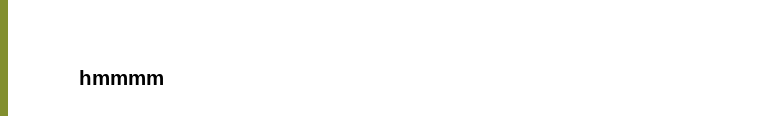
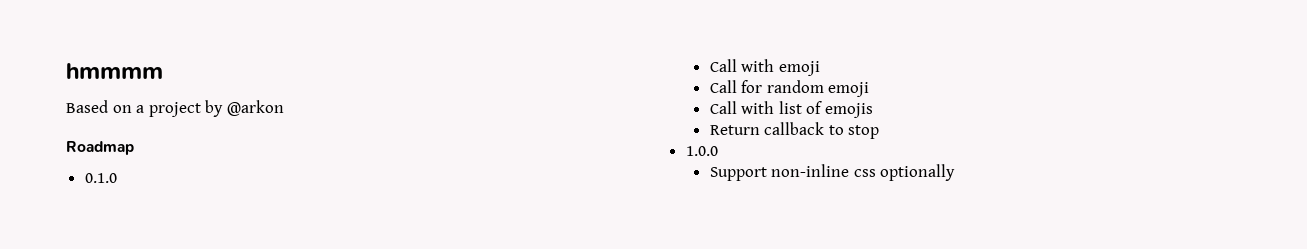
(164, 77) none -> [66,100,284,117] [66,141,134,155] [84,173,117,183] [709,59,820,76] [709,80,870,97] [709,101,874,118] [709,122,880,139] [685,146,718,156] [709,164,956,181] // Based on a project by @arkon // Roadmap // 0.1.0 // Call with emoji // Call for random emoji // Call with list of emojis // Return callback to stop // 1.0.0 // Support non-inline css optionally

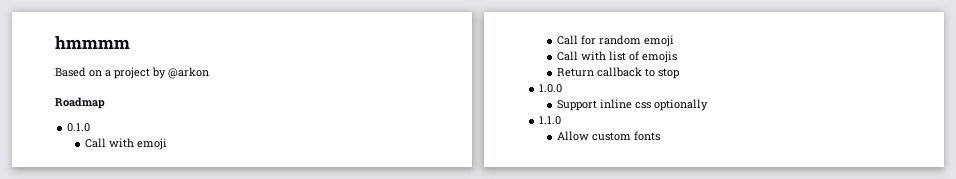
[771,164,850,177] non-inline -> [600,99,633,109] inline
(956, 172) none -> [539,116,562,125] [557,131,661,141] // 1.1.0 // Allow custom fonts

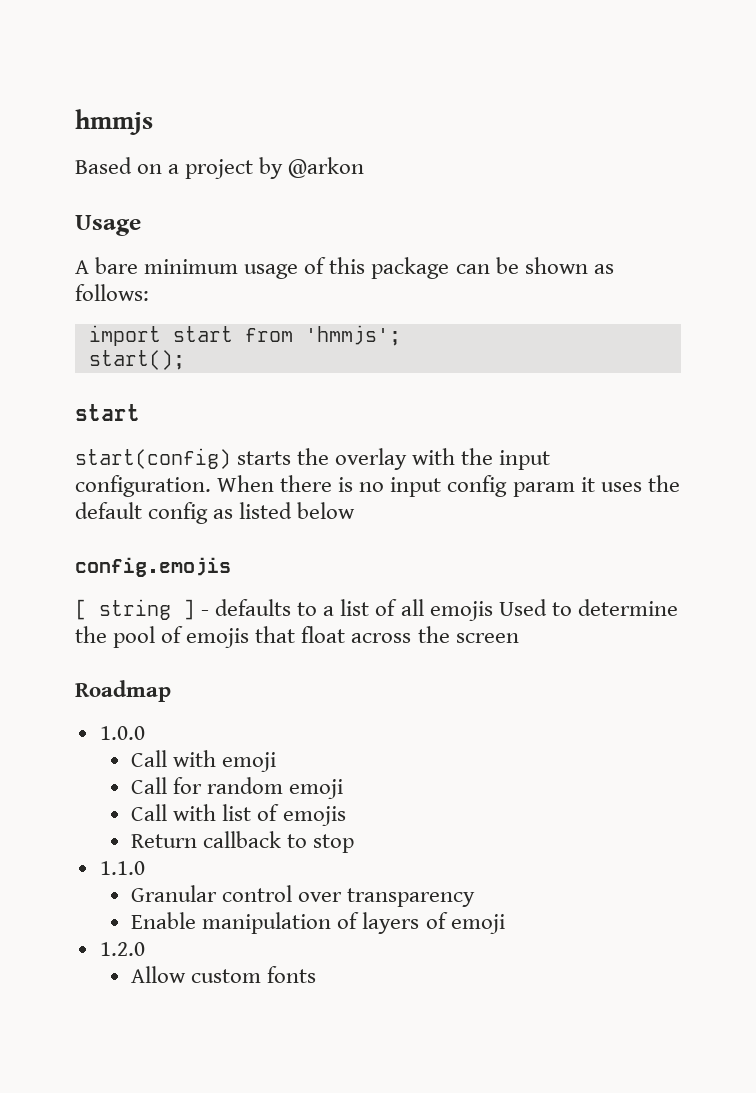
[55,36,130,49] hmmmm -> [75,109,153,135] hmmjs
(209, 73) none -> [75,215,141,236] [75,257,614,279] [75,284,149,301] [88,325,401,346] [88,350,185,370] [75,404,140,421] [75,448,551,470] [75,475,680,497] [75,502,356,524] [75,557,231,577] [75,599,678,621] [75,626,519,648] // Usage // A bare minimum usage of this package can be shown as follows: // import start from 'hmmjs'; // start(); // start // start(config) starts the overlay with the input configuration. When there is no input config param it uses the default config as listed below // config.emojis // [ string ] - defaults to a list of all emojis Used to determine the pool of emojis that float across the screen
[67,123,91,132] 0.1.0 -> [99,726,145,740] 1.0.0
[539,84,563,93] [557,99,709,111] [539,116,562,125] 1.0.0 // Support inline css optionally // 1.1.0 -> [99,861,145,875] [131,885,476,907] [131,912,505,934] [99,942,145,956] 1.1.0 // Granular control over transparency // Enable manipulation of layers of emoji // 1.2.0

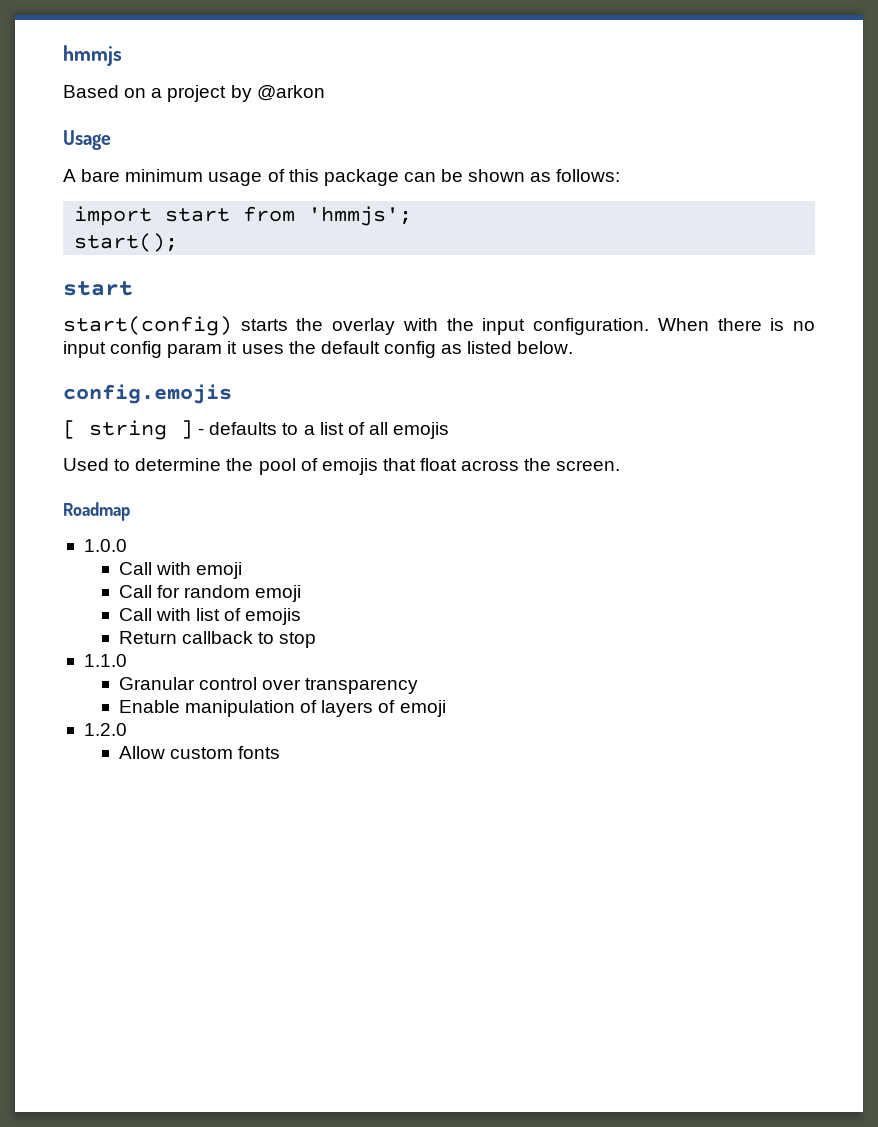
[297,502,356,519] below -> [517,341,574,354] below.
(493, 611) none -> (450, 430) //
[455,633,519,643] screen -> [556,460,621,471] screen.

